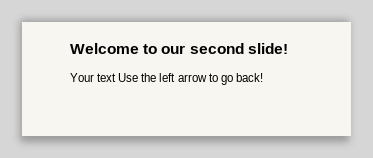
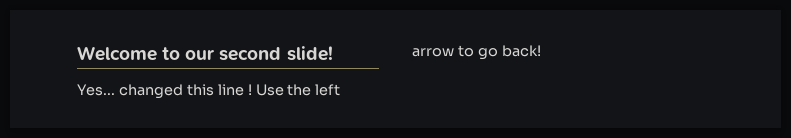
[70,73,117,82] Your text -> [77,84,252,99] Yes... changed this line !

